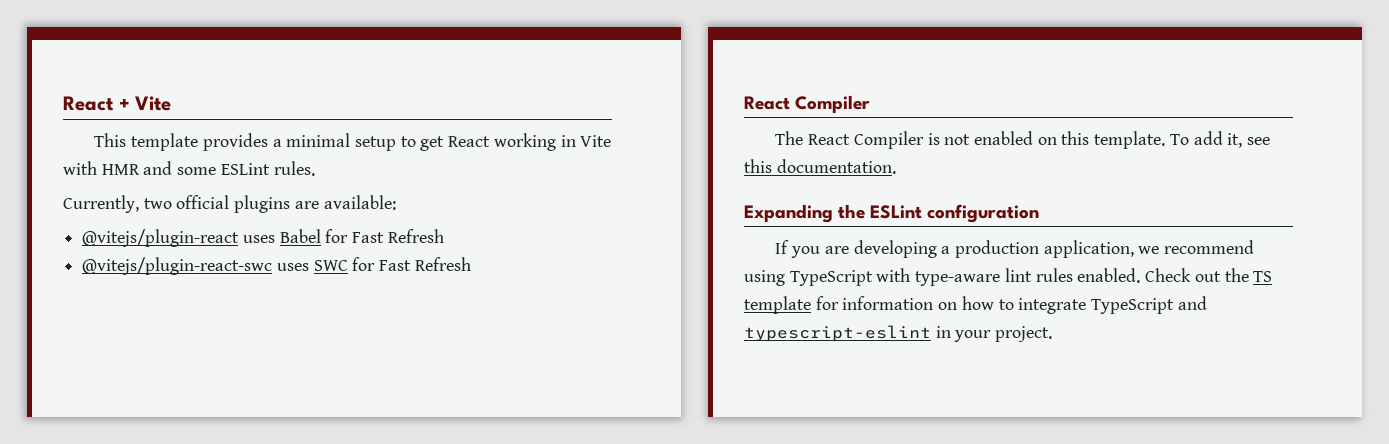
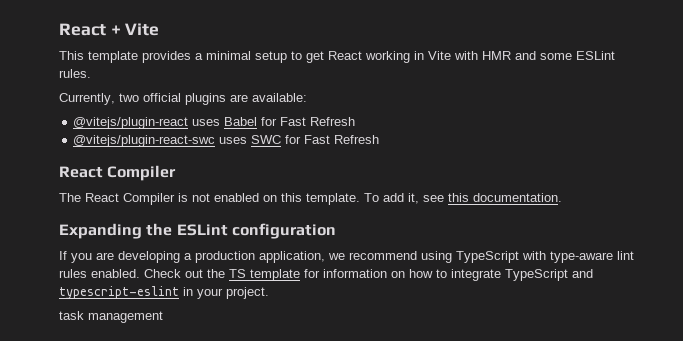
(1053, 334) none -> [59,311,163,323] // task management

